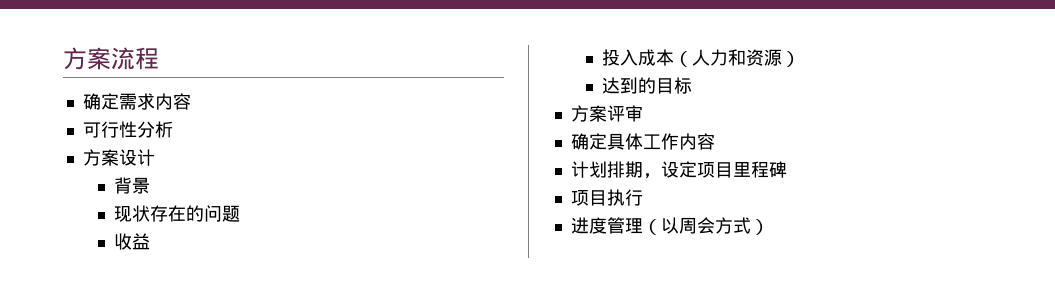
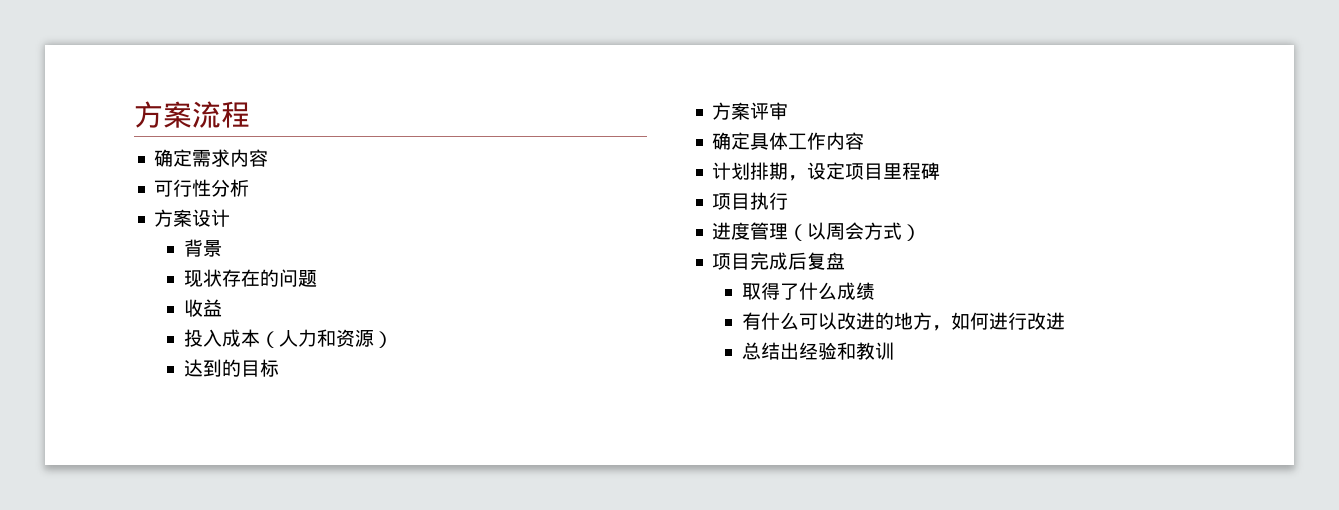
(769, 227) none -> [712,252,846,270] [741,282,875,300] [741,312,1065,331] [741,342,894,360] // 项目完成后复盘 // 取得了什么成绩 // 有什么可以改进的地方，如何进行改进 // 总结出经验和教训

